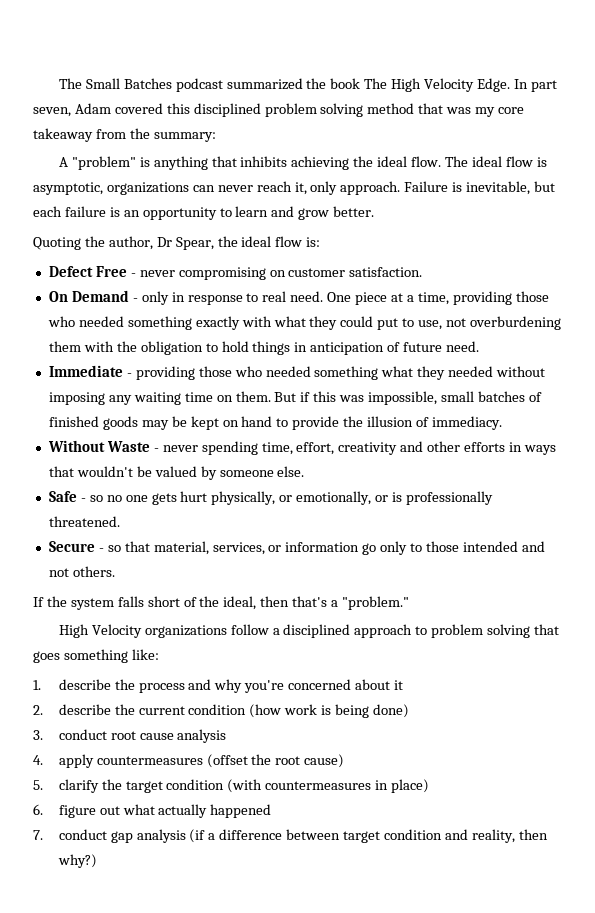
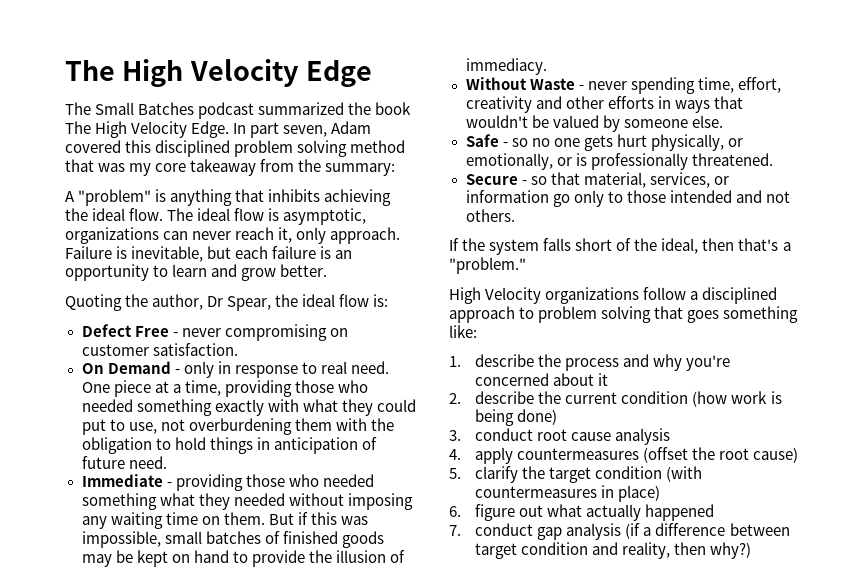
[58,78,82,89] The -> [65,59,372,87] [65,102,91,115] The High Velocity Edge // The

